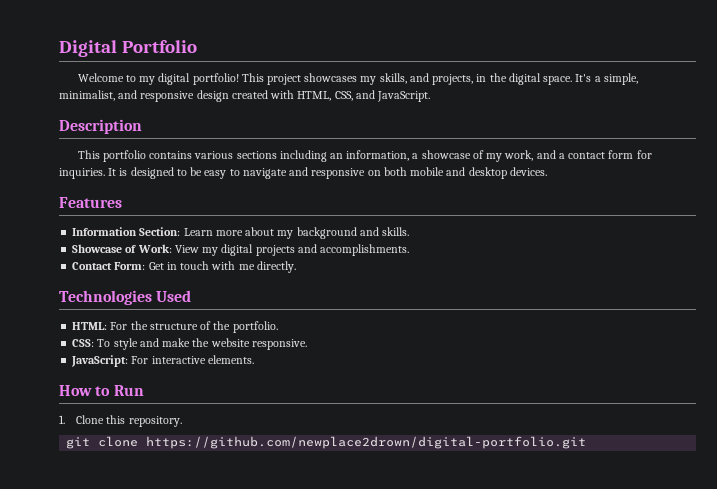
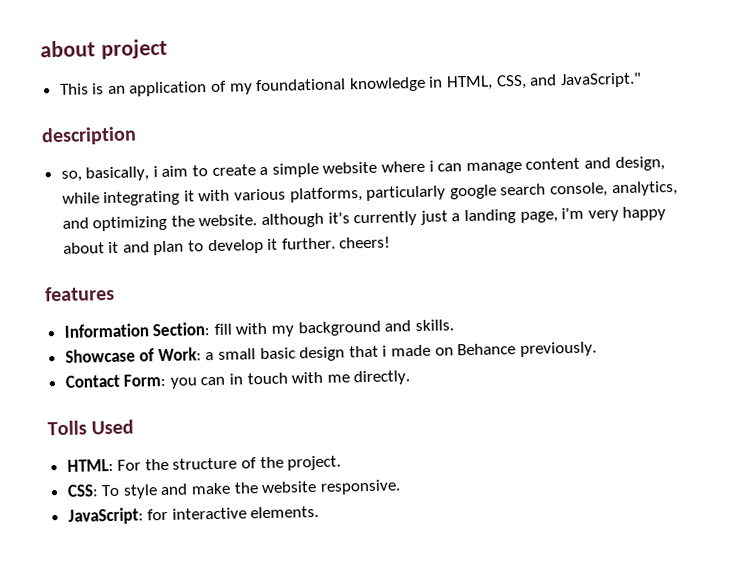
[59,40,197,57] [77,73,638,85] [59,90,431,102] [59,119,142,134] [77,150,652,162] [59,167,547,179] [59,197,122,208] Digital Portfolio // Welcome to my digital portfolio! This project showcases my skills, and projects, in the digital space. It's a simple, minimalist, and responsive design created with HTML, CSS, and JavaScript. // Description // This portfolio contains various sections including an information, a showcase of my work, and a contact form for inquiries. It is designed to be easy to navigate and responsive on both mobile and desktop devices. // Features -> [40,38,168,60] [59,72,642,97] [41,126,137,146] [60,156,665,182] [61,180,678,207] [61,206,667,232] [62,236,392,256] [44,285,115,302] about project // This is an application of my foundational knowledge in HTML, CSS, and JavaScript." // description // so, basically, i aim to create a simple website where i can manage content and design, while integrating it with various platforms, particularly google search console, analytics, and optimizing the website. although it's currently just a landing page, i'm very happy about it and plan to develop it further. cheers! // features
[183,227,275,236] Learn more about -> [213,322,268,335] fill with
[174,244,410,256] View my digital projects and accomplishments. -> [205,341,597,362] a small basic design that i made on Behance previously.
[148,262,164,270] Get -> [169,376,226,389] you can
[59,290,152,305] Technologies -> [47,420,87,436] Tolls
[232,321,278,333] portfolio. -> [287,455,342,471] project.
[131,356,149,364] For -> [147,508,169,521] for
[59,385,144,396] [59,415,182,427] [66,436,587,449] // How to Run // 1. Clone this repository. // git clone https://github.com/newplace2drown/digital-portfolio.git -> (320, 512) none

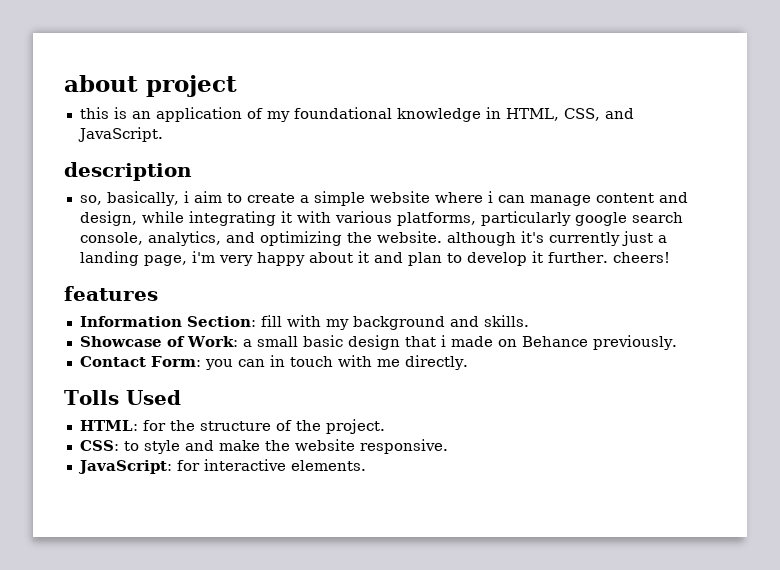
[59,83,89,95] This -> [79,107,109,119] this
[559,72,642,89] JavaScript." -> [77,127,163,142] JavaScript.
[117,459,142,471] For -> [142,420,166,431] for
[101,484,121,497] To -> [123,441,139,451] to

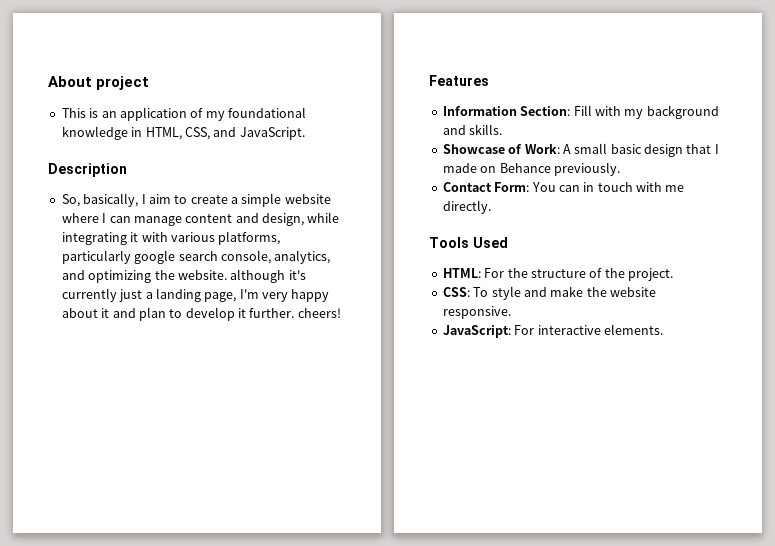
[64,75,138,92] about -> [48,76,92,87] About
[79,107,109,119] this -> [61,108,86,118] This
[64,162,192,181] [79,191,189,206] description // so, basically, i -> [48,163,127,177] [61,193,146,207] Description // So, basically, I
[487,191,493,203] i -> [102,213,107,223] I
[191,251,215,263] i'm -> [239,289,259,299] I'm
[64,286,158,301] features -> [429,75,489,86] Features
[260,315,282,327] fill -> [573,105,592,116] Fill
[242,339,252,347] a -> [562,144,571,154] A
[440,335,446,347] i -> [714,144,719,154] I
[204,359,233,370] you -> [531,182,556,192] You
[64,390,119,405] Tolls -> [429,237,469,248] Tools
[142,420,166,431] for -> [484,268,505,278] For
[123,441,139,451] to -> [473,287,489,297] To
[176,460,200,471] for -> [514,325,535,335] For

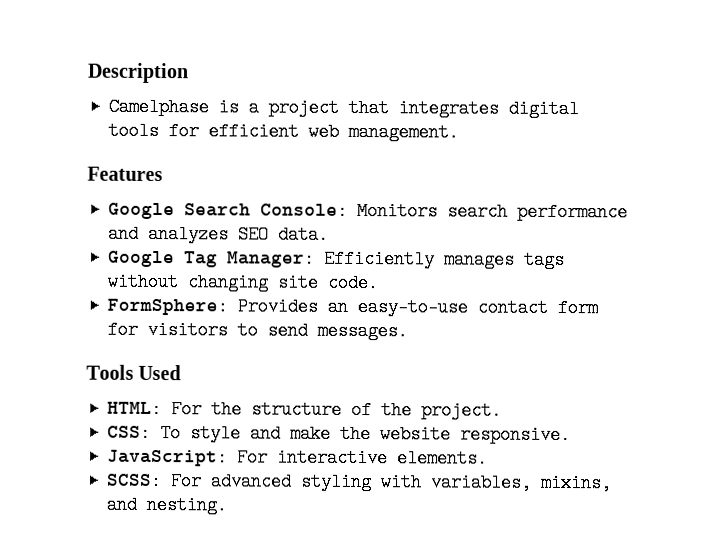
[48,76,150,90] [61,107,306,121] [61,126,305,140] [48,163,127,177] [61,193,331,207] [61,212,340,226] [61,231,281,245] [61,250,331,264] [61,269,306,283] [61,288,330,302] [61,307,341,321] [429,75,489,86] [442,105,719,119] [442,124,503,135] [442,143,719,157] [442,162,620,176] [442,182,685,192] [442,200,491,214] About project // This is an application of my foundational knowledge in HTML, CSS, and JavaScript. // Description // So, basically, I aim to create a simple website where I can manage content and design, while integrating it with various platforms, particularly google search console, analytics, and optimizing the website. although it's currently just a landing page, I'm very happy about it and plan to develop it further. cheers! // Features // Information Section: Fill with my background and skills. // Showcase of Work: A small basic design that I made on Behance previously. // Contact Form: You can in touch with me directly. -> [87,62,189,84] [108,97,580,119] [108,121,460,142] [87,166,163,182] [108,201,629,222] [108,224,330,244] [108,249,566,269] [107,272,380,293] [107,296,599,318] [107,320,409,341] Description // Camelphase is a project that integrates digital tools for efficient web management. // Features // Google Search Console: Monitors search performance and analyzes SEO data. // Google Tag Manager: Efficiently manages tags without changing site code. // FormSphere: Provides an easy-to-use contact form for visitors to send messages.
(663, 329) none -> [106,471,613,493] [106,495,228,515] // SCSS: For advanced styling with variables, mixins, and nesting.

